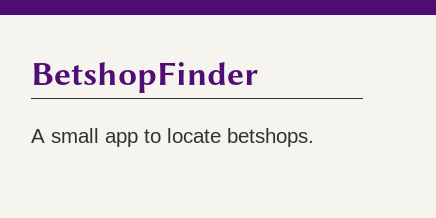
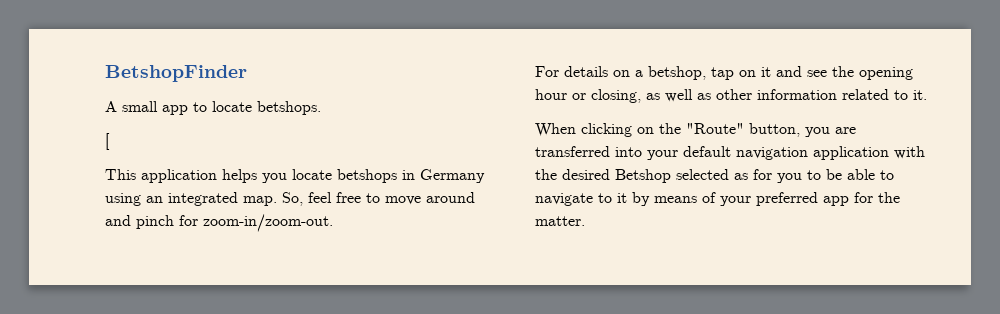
(314, 137) none -> [105,133,110,150] [105,169,485,183] [105,192,475,206] [105,214,333,232] [535,66,913,80] [535,89,927,103] [535,123,856,137] [535,146,925,160] [535,169,894,183] [535,192,900,206] [535,216,585,226] // [ // This application helps you locate betshops in Germany using an integrated map. So, feel free to move around and pinch for zoom-in/zoom-out. // For details on a betshop, tap on it and see the opening hour or closing, as well as other information related to it. // When clicking on the "Route" button, you are transferred into your default navigation application with the desired Betshop selected as for you to be able to navigate to it by means of your preferred app for the matter.

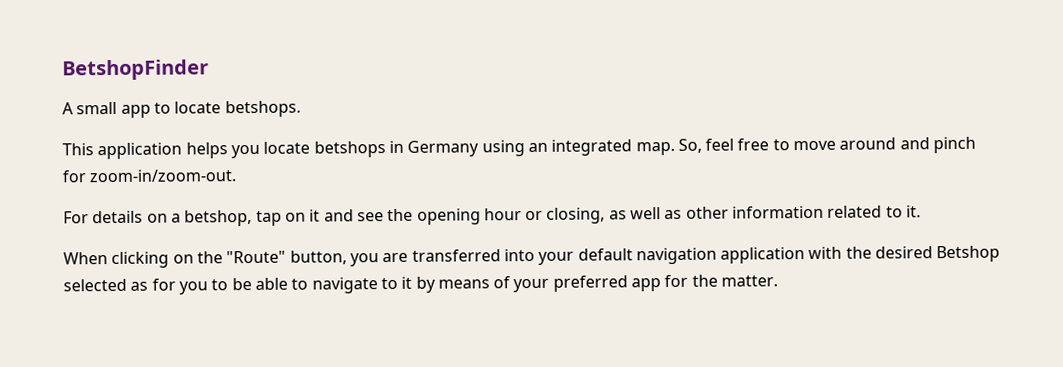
[105,133,110,150] // [ -> (301, 109) none

